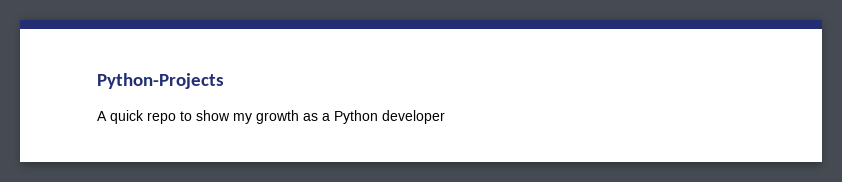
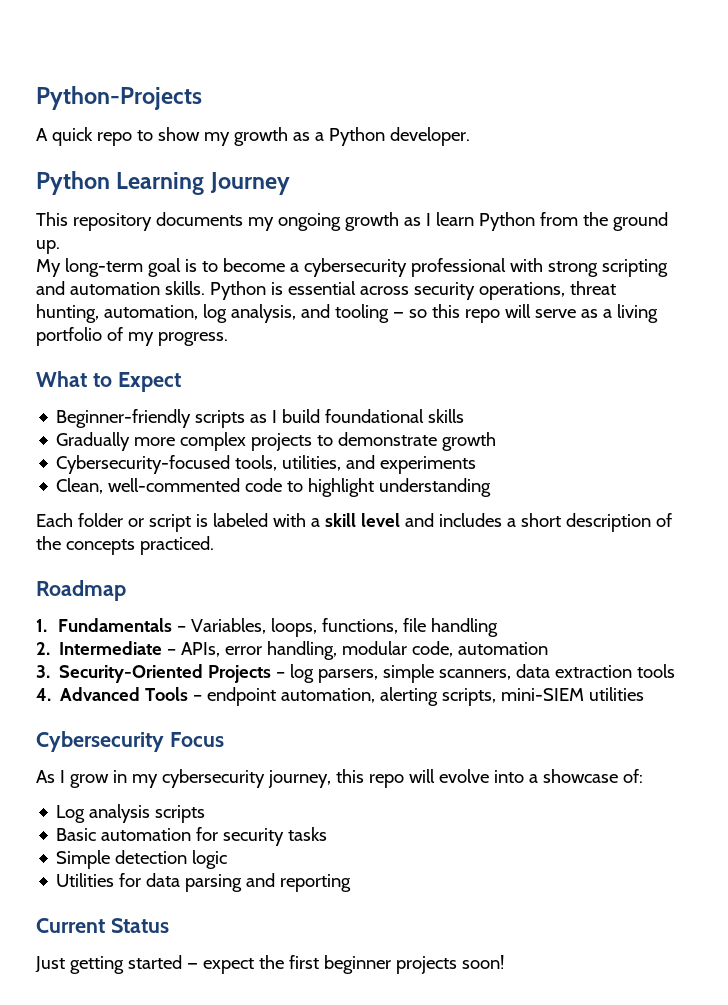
[382,110,445,124] developer -> [389,127,470,146] [36,171,290,195] [36,212,668,231] [36,240,60,254] [36,258,668,277] [36,281,616,300] [36,304,658,323] [36,327,228,346] [36,371,181,392] [56,409,465,428] [56,432,497,451] [56,455,477,474] [56,478,492,497] [36,513,672,532] [36,536,214,555] [36,580,126,601] [36,618,498,637] [36,641,549,660] [36,664,676,683] [36,687,645,706] [36,731,224,752] [36,769,643,788] [56,804,206,823] [56,827,328,846] [56,850,228,869] [56,873,352,892] [36,918,169,933] [35,955,504,974] developer. // Python Learning Journey // This repository documents my ongoing growth as I learn Python from the ground up. // My long-term goal is to become a cybersecurity professional with strong scripting and automation skills. Python is essential across security operations, threat hunting, automation, log analysis, and tooling — so this repo will serve as a living portfolio of my progress. // What to Expect // Beginner-friendly scripts as I build foundational skills // Gradually more complex projects to demonstrate growth // Cybersecurity-focused tools, utilities, and experiments // Clean, well-commented code to highlight understanding // Each folder or script is labeled with a skill level and includes a short description of the concepts practiced. // Roadmap // 1. Fundamentals – Variables, loops, functions, file handling // 2. Intermediate – APIs, error handling, modular code, automation // 3. Security-Oriented Projects – log parsers, simple scanners, data extraction tools // 4. Advanced Tools – endpoint automation, alerting scripts, mini-SIEM utilities // Cybersecurity Focus // As I grow in my cybersecurity journey, this repo will evolve into a showcase of: // Log analysis scripts // Basic automation for security tasks // Simple detection logic // Utilities for data parsing and reporting // Current Status // Just getting started — expect the first beginner projects soon!

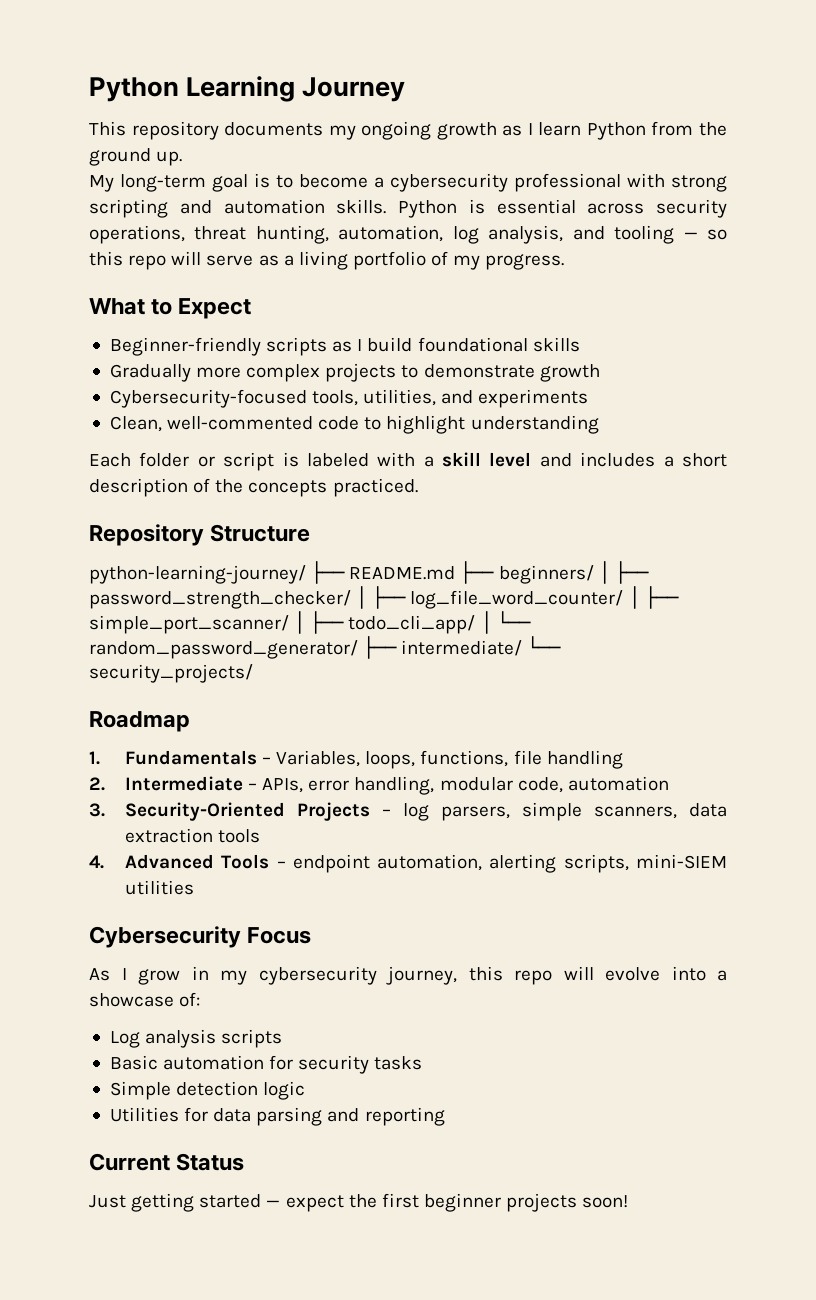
[36,86,202,110] [36,127,470,146] Python-Projects // A quick repo to show my growth as a Python developer. // -> (89, 89) none
(214, 545) none -> [89,524,311,546] [89,561,649,584] [89,586,679,609] [89,611,531,634] [89,636,562,659] [89,664,253,683] // Repository Structure // python-learning-journey/ ├── README.md ├── beginners/ │ ├── password_strength_checker/ │ ├── log_file_word_counter/ │ ├── simple_port_scanner/ │ ├── todo_cli_app/ │ └── random_password_generator/ ├── intermediate/ └── security_projects/

